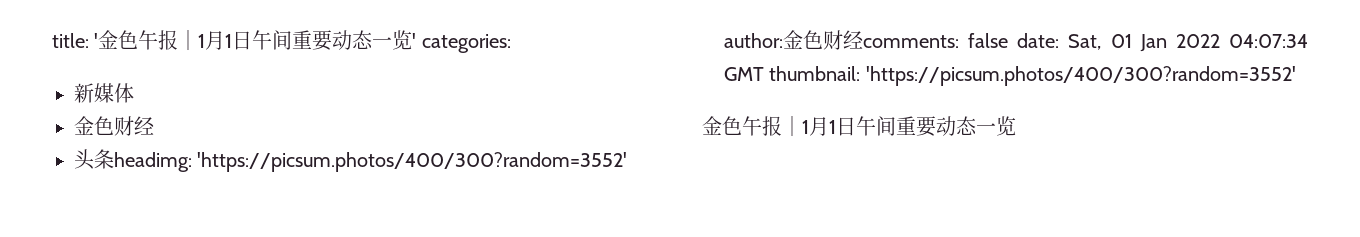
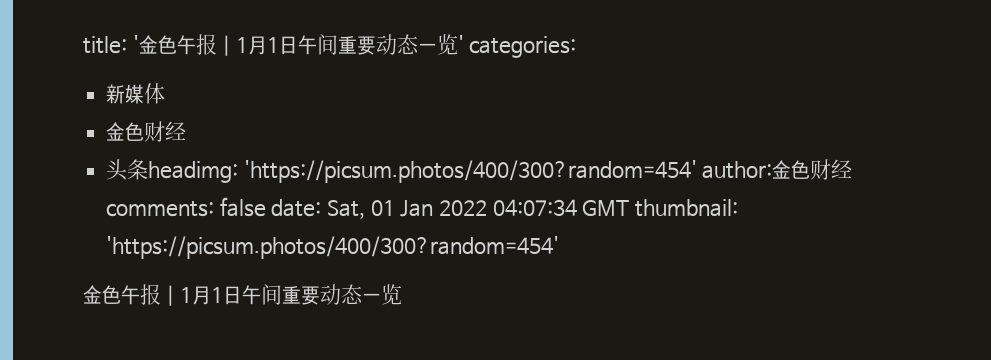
[197,152,628,172] 'https://picsum.photos/400/300?random=3552' -> [243,160,697,183] 'https://picsum.photos/400/300?random=454'
[865,66,1296,86] 'https://picsum.photos/400/300?random=3552' -> [106,236,560,259] 'https://picsum.photos/400/300?random=454'

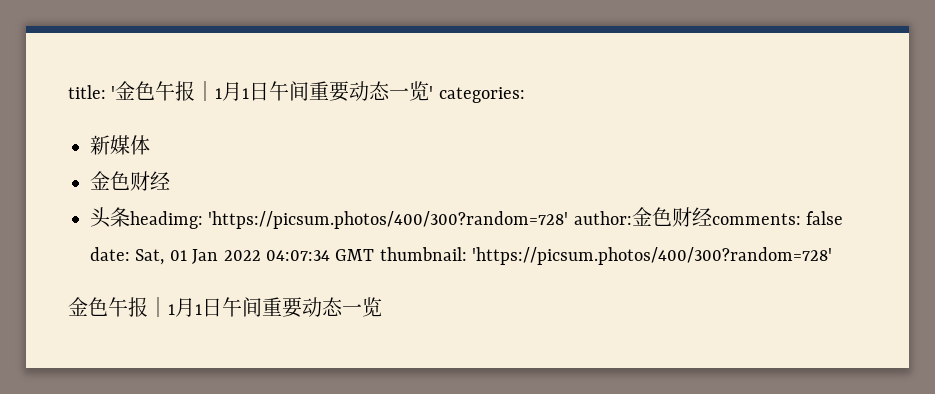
[243,160,697,183] 'https://picsum.photos/400/300?random=454' -> [208,211,569,229] 'https://picsum.photos/400/300?random=728'
[106,236,560,259] 'https://picsum.photos/400/300?random=454' -> [472,247,833,265] 'https://picsum.photos/400/300?random=728'

